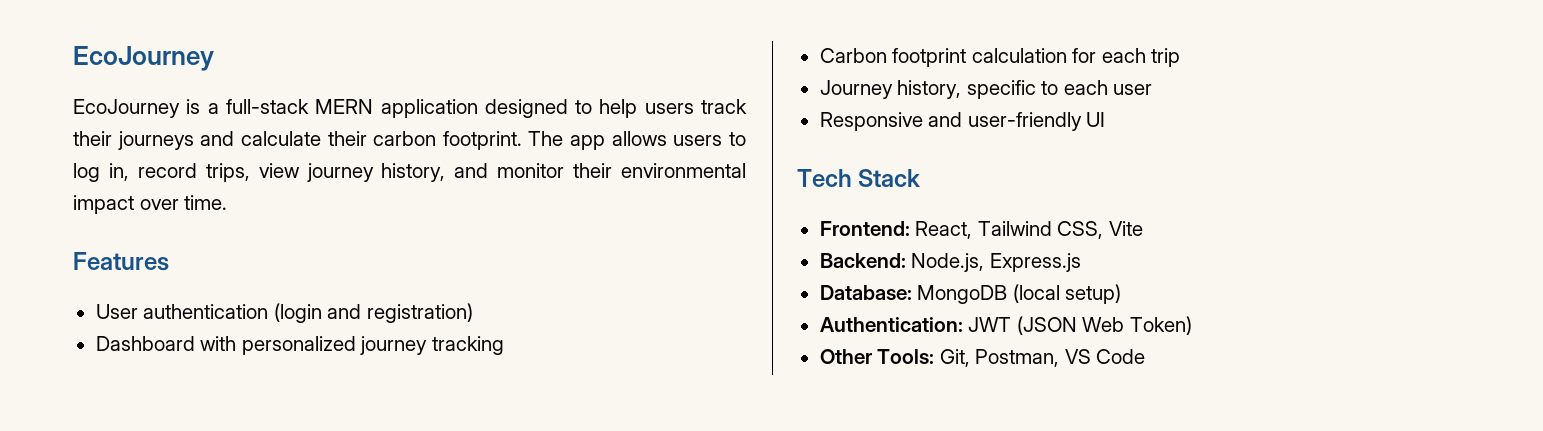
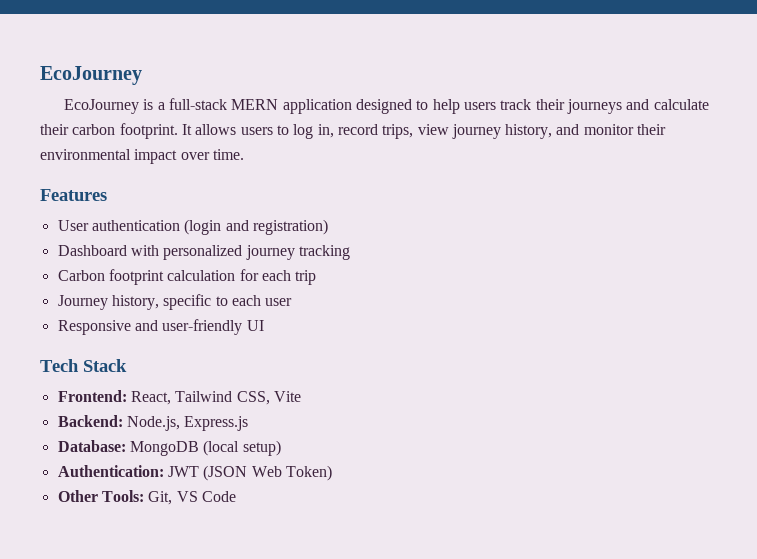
[528,131,606,150] The app -> [181,124,192,135] It
[975,349,1060,367] Postman, -> (173, 498) none

